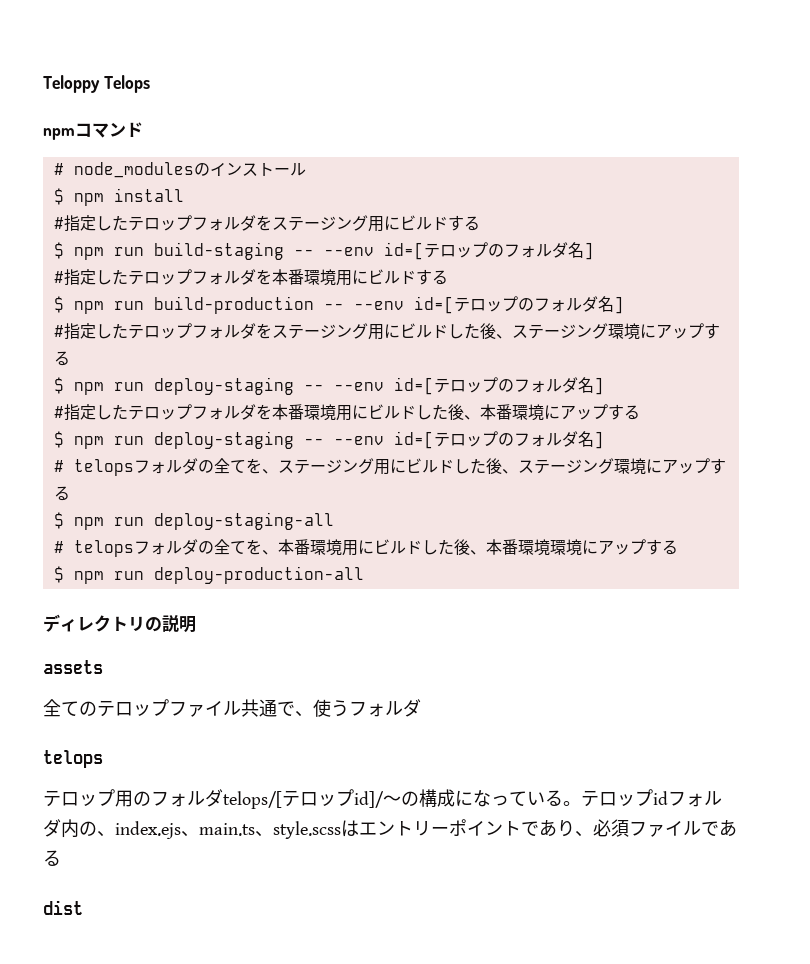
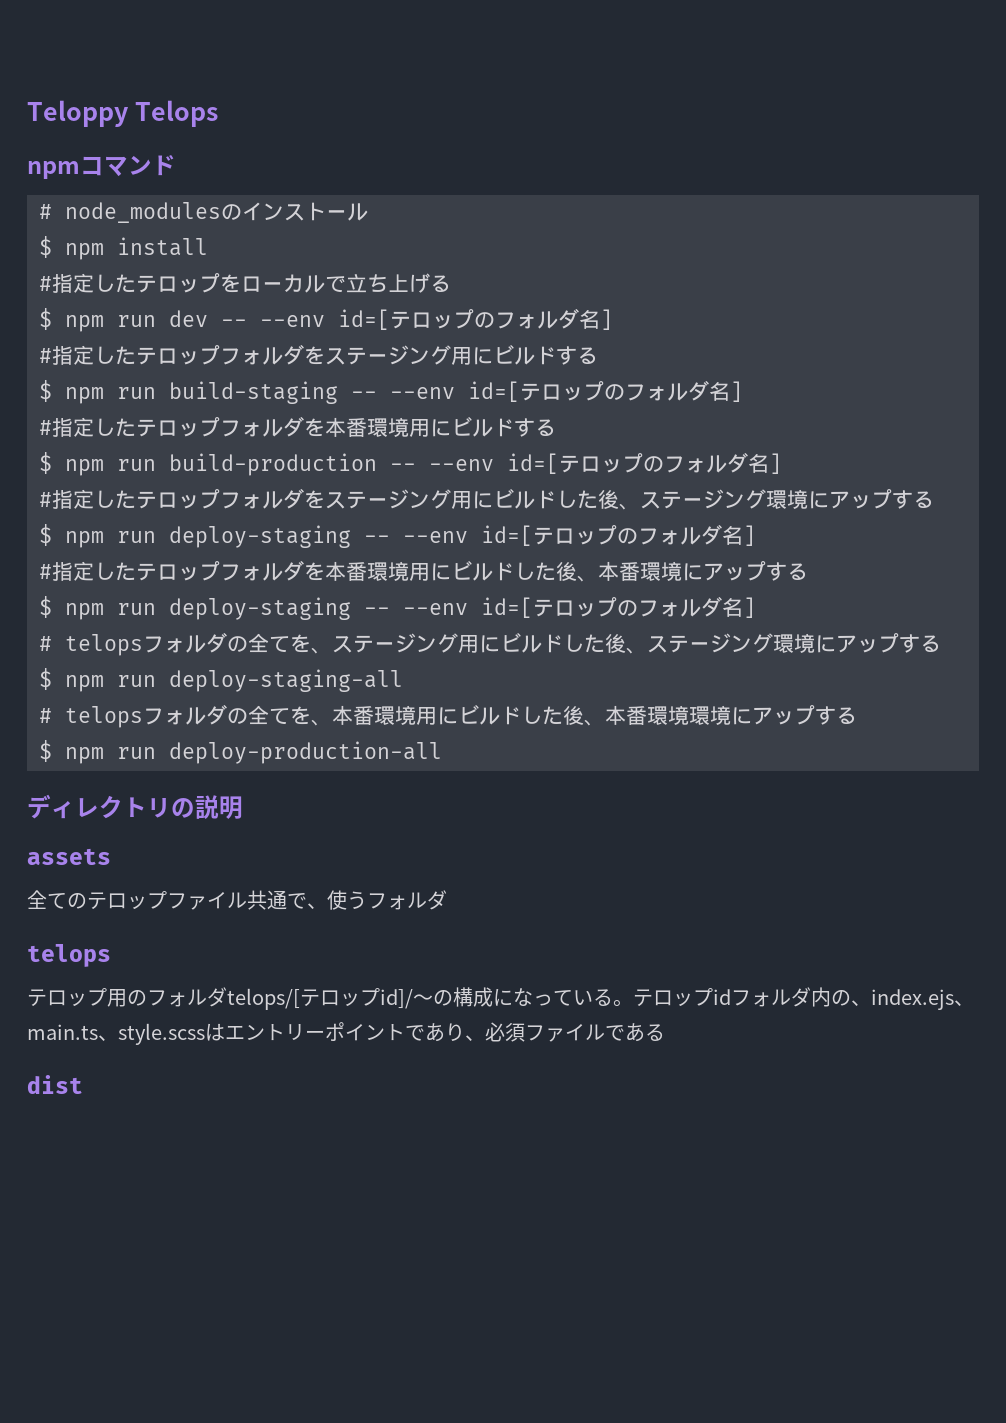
(184, 195) none -> [39,273,451,293] [39,308,613,332] // #指定したテロップをローカルで立ち上げる // $ npm run dev -- --env id=[テロップのフォルダ名]

